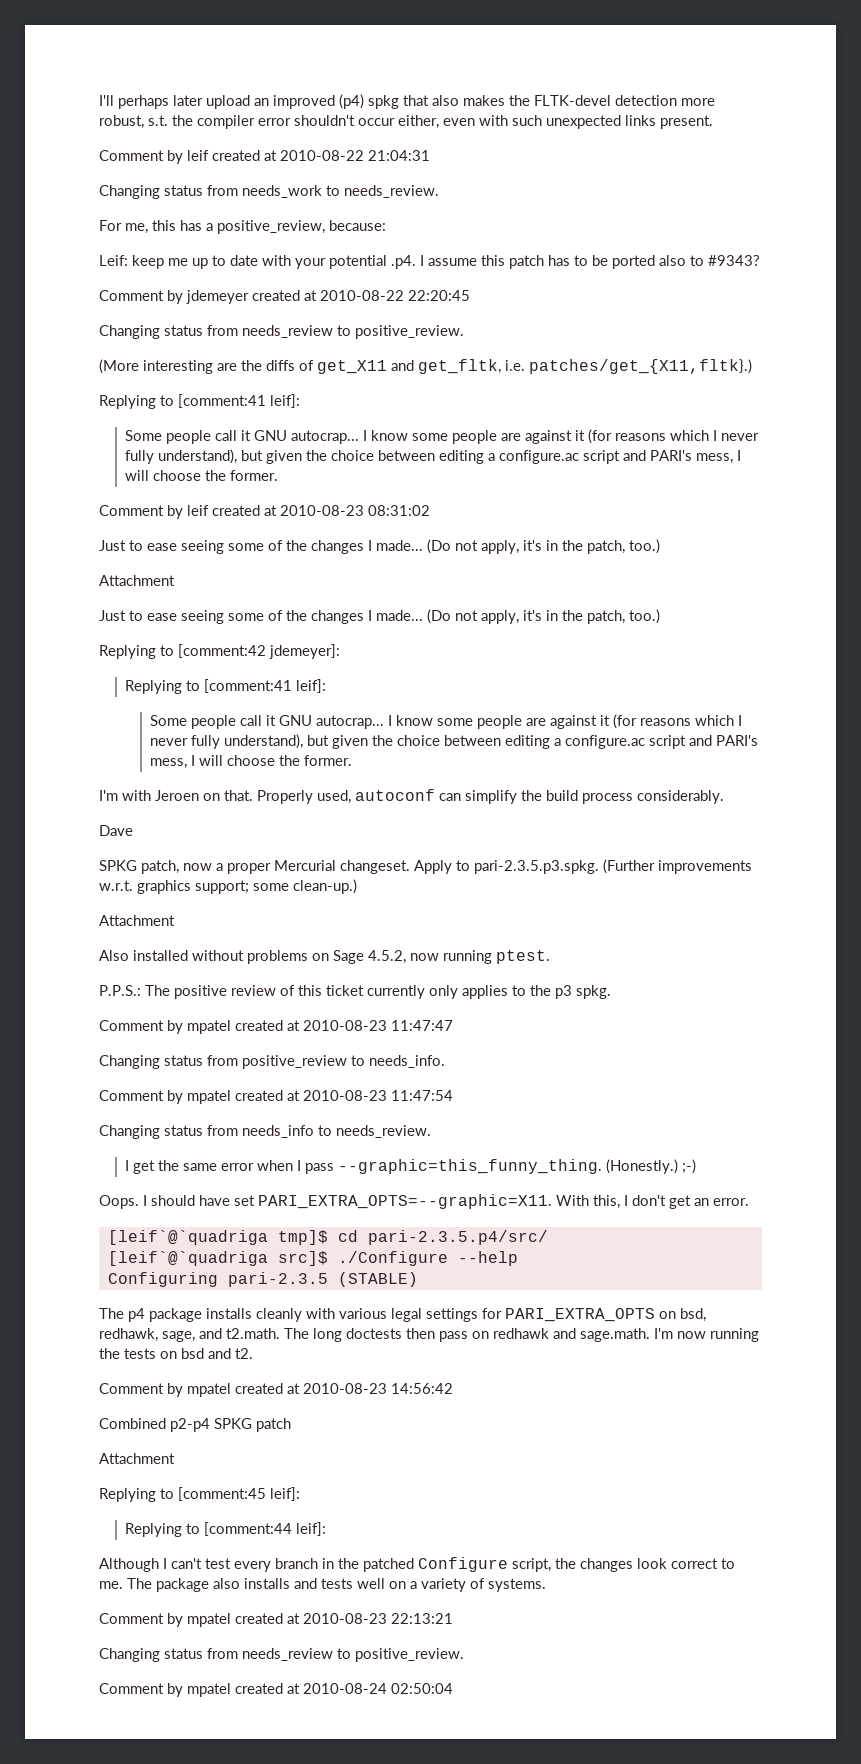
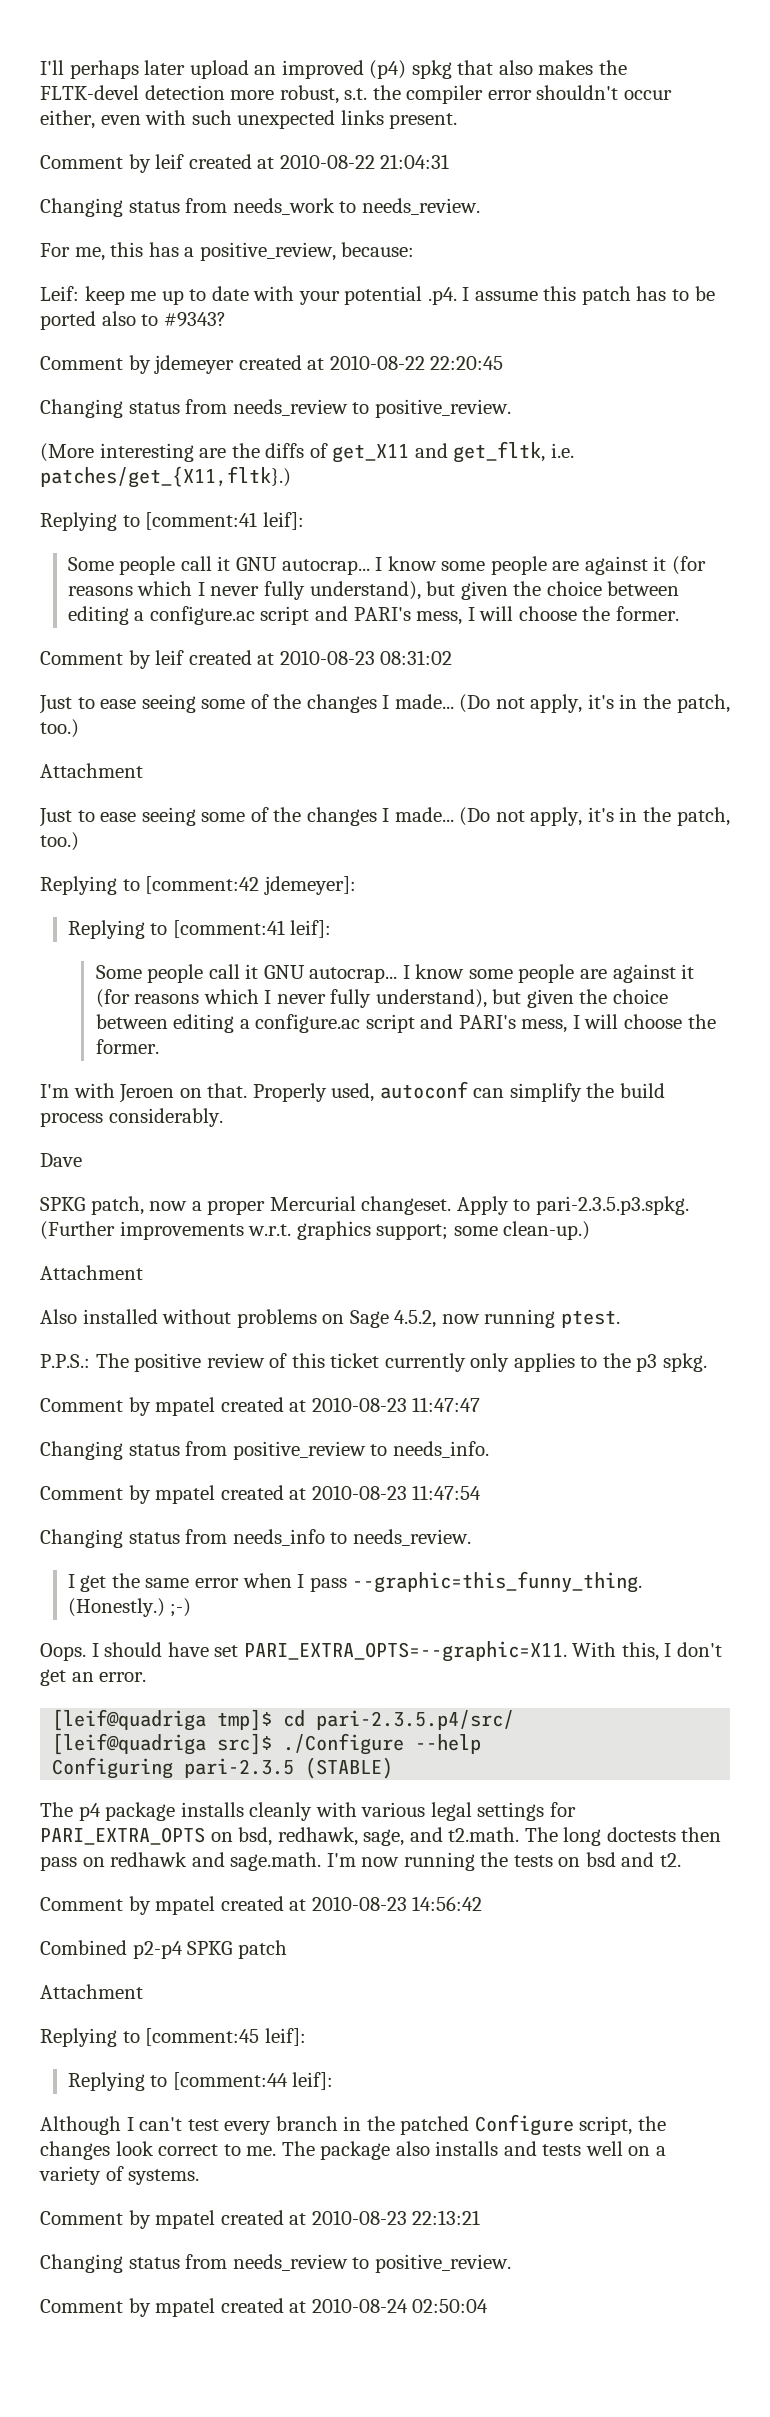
[107,1230,268,1245] [leif`@`quadriga -> [52,1709,207,1731] [leif@quadriga
[107,1251,268,1266] [leif`@`quadriga -> [52,1733,207,1755] [leif@quadriga

